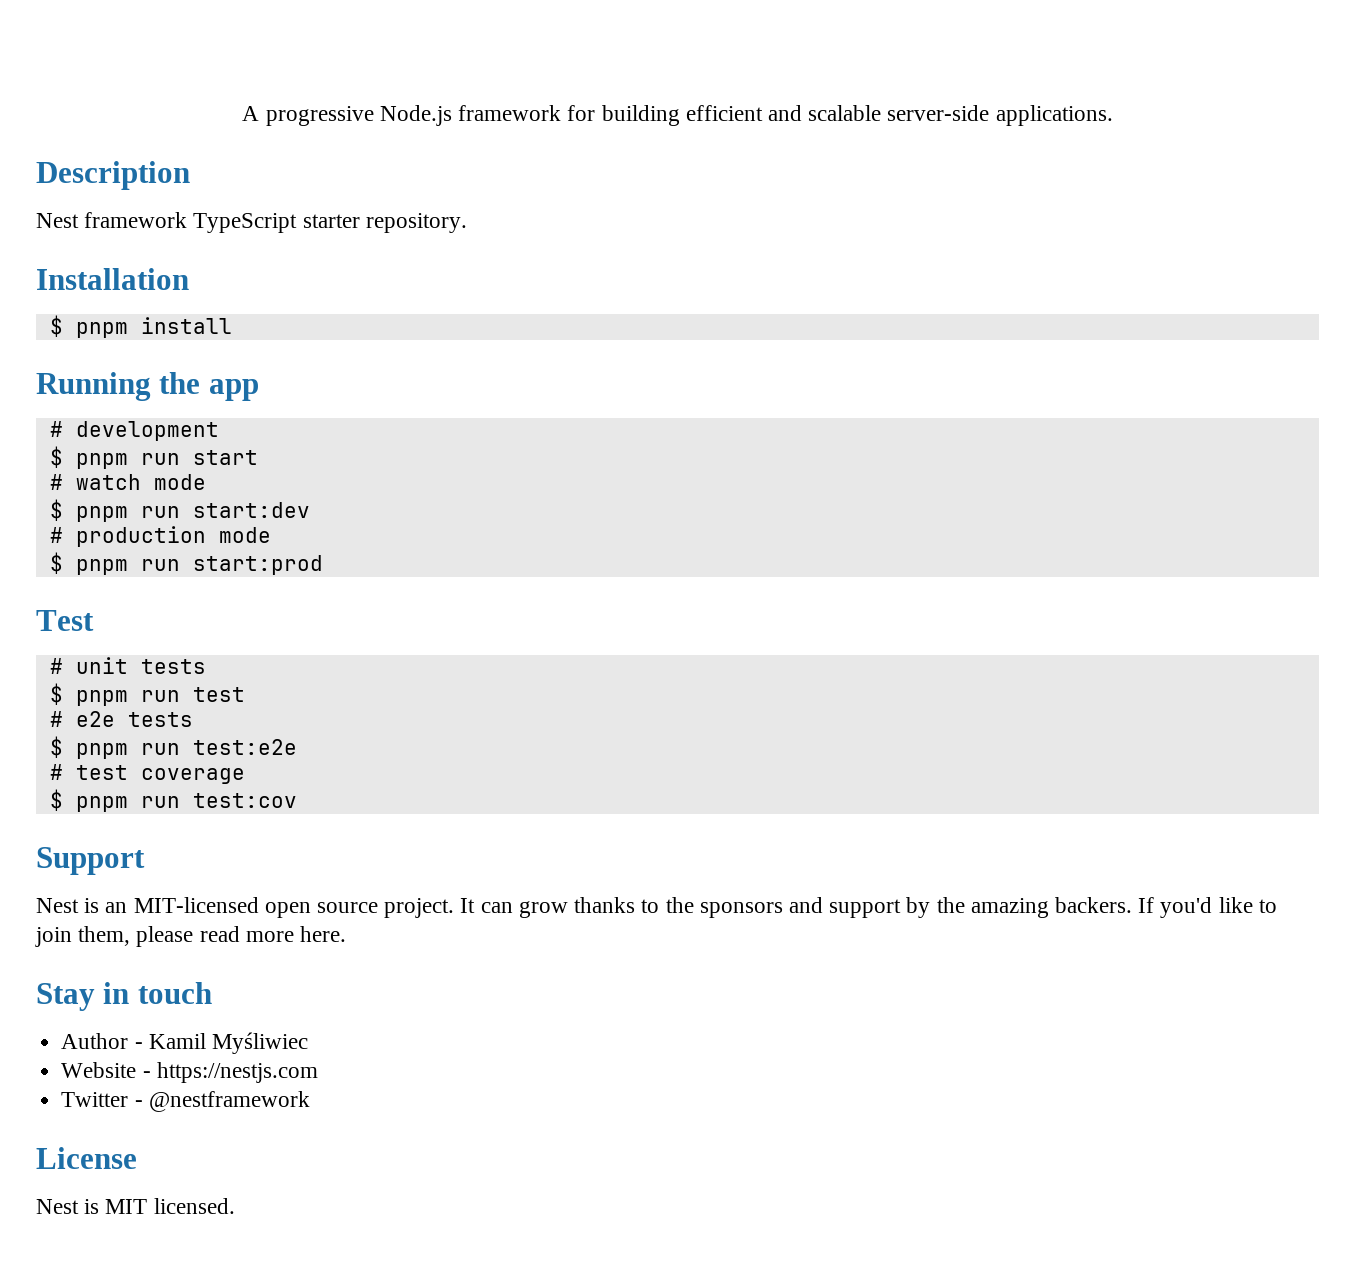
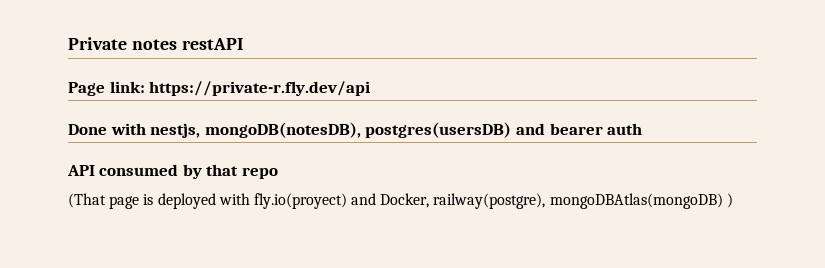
[242,105,1113,126] [36,161,190,190] [36,212,467,233] [36,268,189,290] [49,315,232,338] [36,372,259,401] [49,421,219,441] [49,446,258,469] [49,474,206,490] [49,499,310,522] [49,526,271,547] [49,552,323,575] [36,610,94,631] [49,657,206,674] [49,683,245,706] [49,711,193,727] [49,736,297,759] [49,764,245,784] [49,789,297,812] [36,847,145,875] [36,897,1277,918] [35,926,347,947] [36,982,212,1011] [61,1032,308,1054] [61,1062,318,1083] [61,1091,310,1112] [36,1147,137,1169] [36,1198,235,1214] A progressive Node.js framework for building efficient and scalable server-side applications. // Description // Nest framework TypeScript starter repository. // Installation // $ pnpm install // Running the app // # development // $ pnpm run start // # watch mode // $ pnpm run start:dev // # production mode // $ pnpm run start:prod // Test // # unit tests // $ pnpm run test // # e2e tests // $ pnpm run test:e2e // # test coverage // $ pnpm run test:cov // Support // Nest is an MIT-licensed open source project. It can grow thanks to the sponsors and support by the amazing backers. If you'd like to join them, please read more here. // Stay in touch // Author - Kamil Myśliwiec // Website - https://nestjs.com // Twitter - @nestframework // License // Nest is MIT licensed. -> [68,37,243,50] [68,81,371,96] [68,122,643,138] [67,164,278,179] [68,193,733,209] Private notes restAPI // Page link: https://private-r.fly.dev/api // Done with nestjs, mongoDB(notesDB), postgres(usersDB) and bearer auth // API consumed by that repo // (That page is deployed with fly.io(proyect) and Docker, railway(postgre), mongoDBAtlas(mongoDB) )

